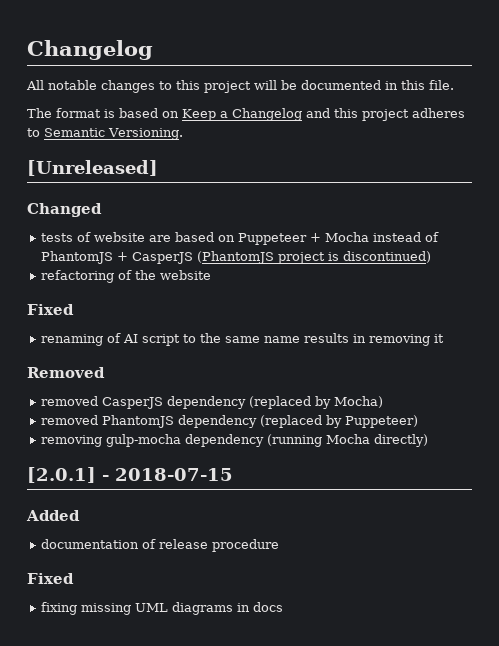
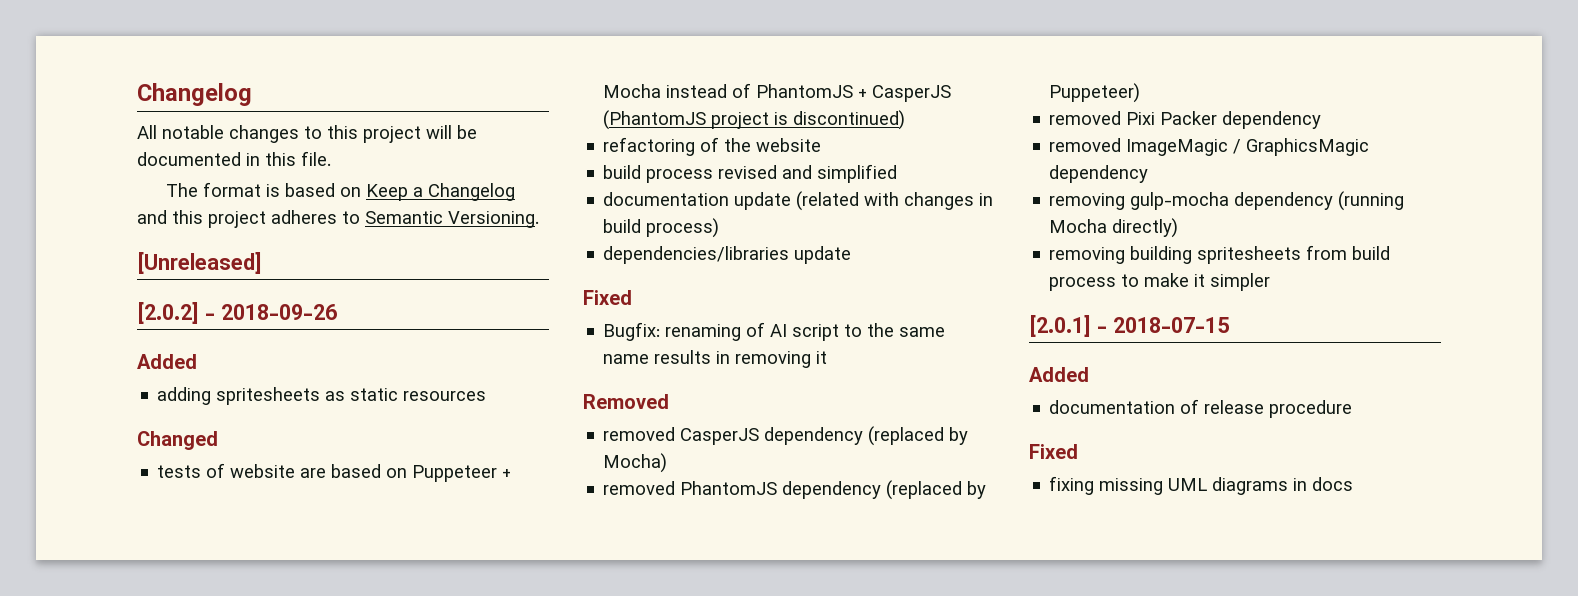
(158, 168) none -> [137,302,337,324] [137,354,197,369] [157,387,487,405] // [2.0.2] - 2018-09-26 // Added // adding spritesheets as static resources
[27,304,74,315] // Fixed // -> [603,164,898,183] [603,191,994,211] [603,218,720,238] [603,246,852,264] [583,290,632,305] [603,322,661,341] // build process revised and simplified // documentation update (related with changes in build process) // dependencies/libraries update // Fixed // Bugfix:
(419, 421) none -> [1049,111,1322,129] [1049,138,1370,156] [1049,165,1149,183] // removed Pixi Packer dependency // removed ImageMagic / GraphicsMagic dependency
(429, 440) none -> [1049,245,1391,264] [1049,273,1271,291] // removing building spritesheets from build process to make it simpler

